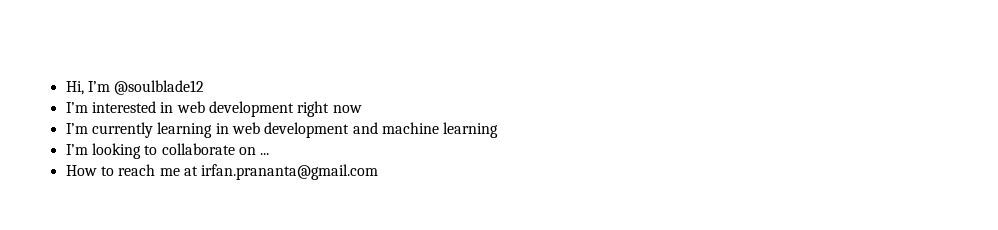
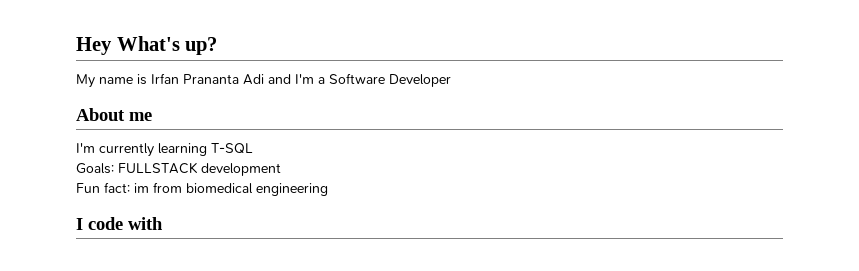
[65,80,205,95] [65,101,362,117] [65,122,499,138] [65,143,270,159] [65,164,379,180] Hi, I’m @soulblade12 // I’m interested in web development right now // I’m currently learning in web development and machine learning // I’m looking to collaborate on ... // How to reach me at irfan.prananta@gmail.com -> [76,36,218,55] [76,73,451,88] [76,108,152,121] [76,143,253,157] [76,162,281,176] [76,182,328,196] [76,217,163,230] Hey What's up? // My name is Irfan Prananta Adi and I'm a Software Developer // About me // I'm currently learning T-SQL // Goals: FULLSTACK development // Fun fact: im from biomedical engineering // I code with

